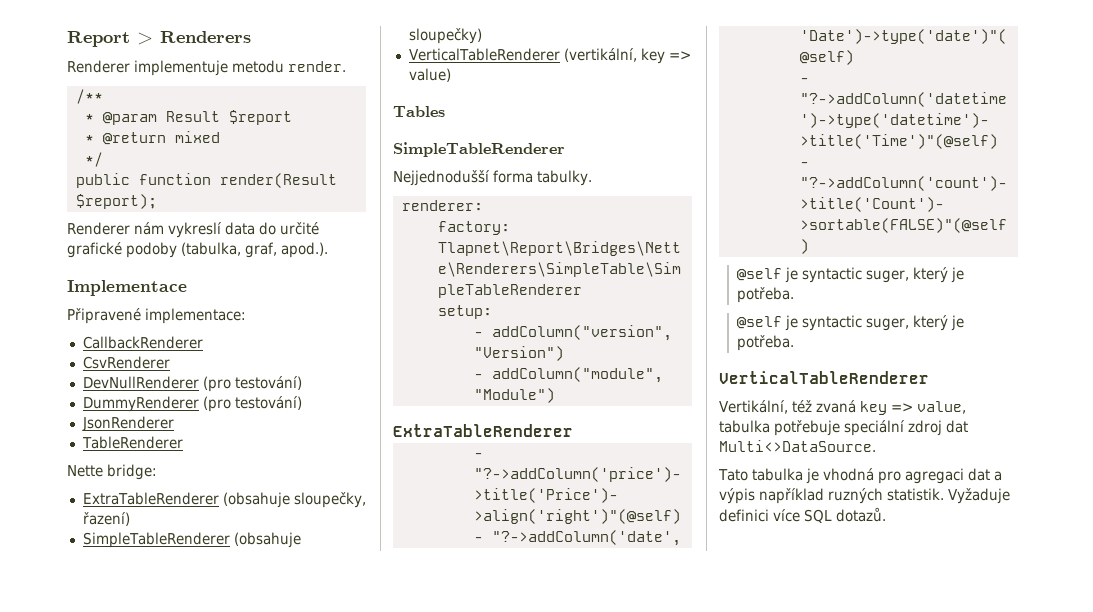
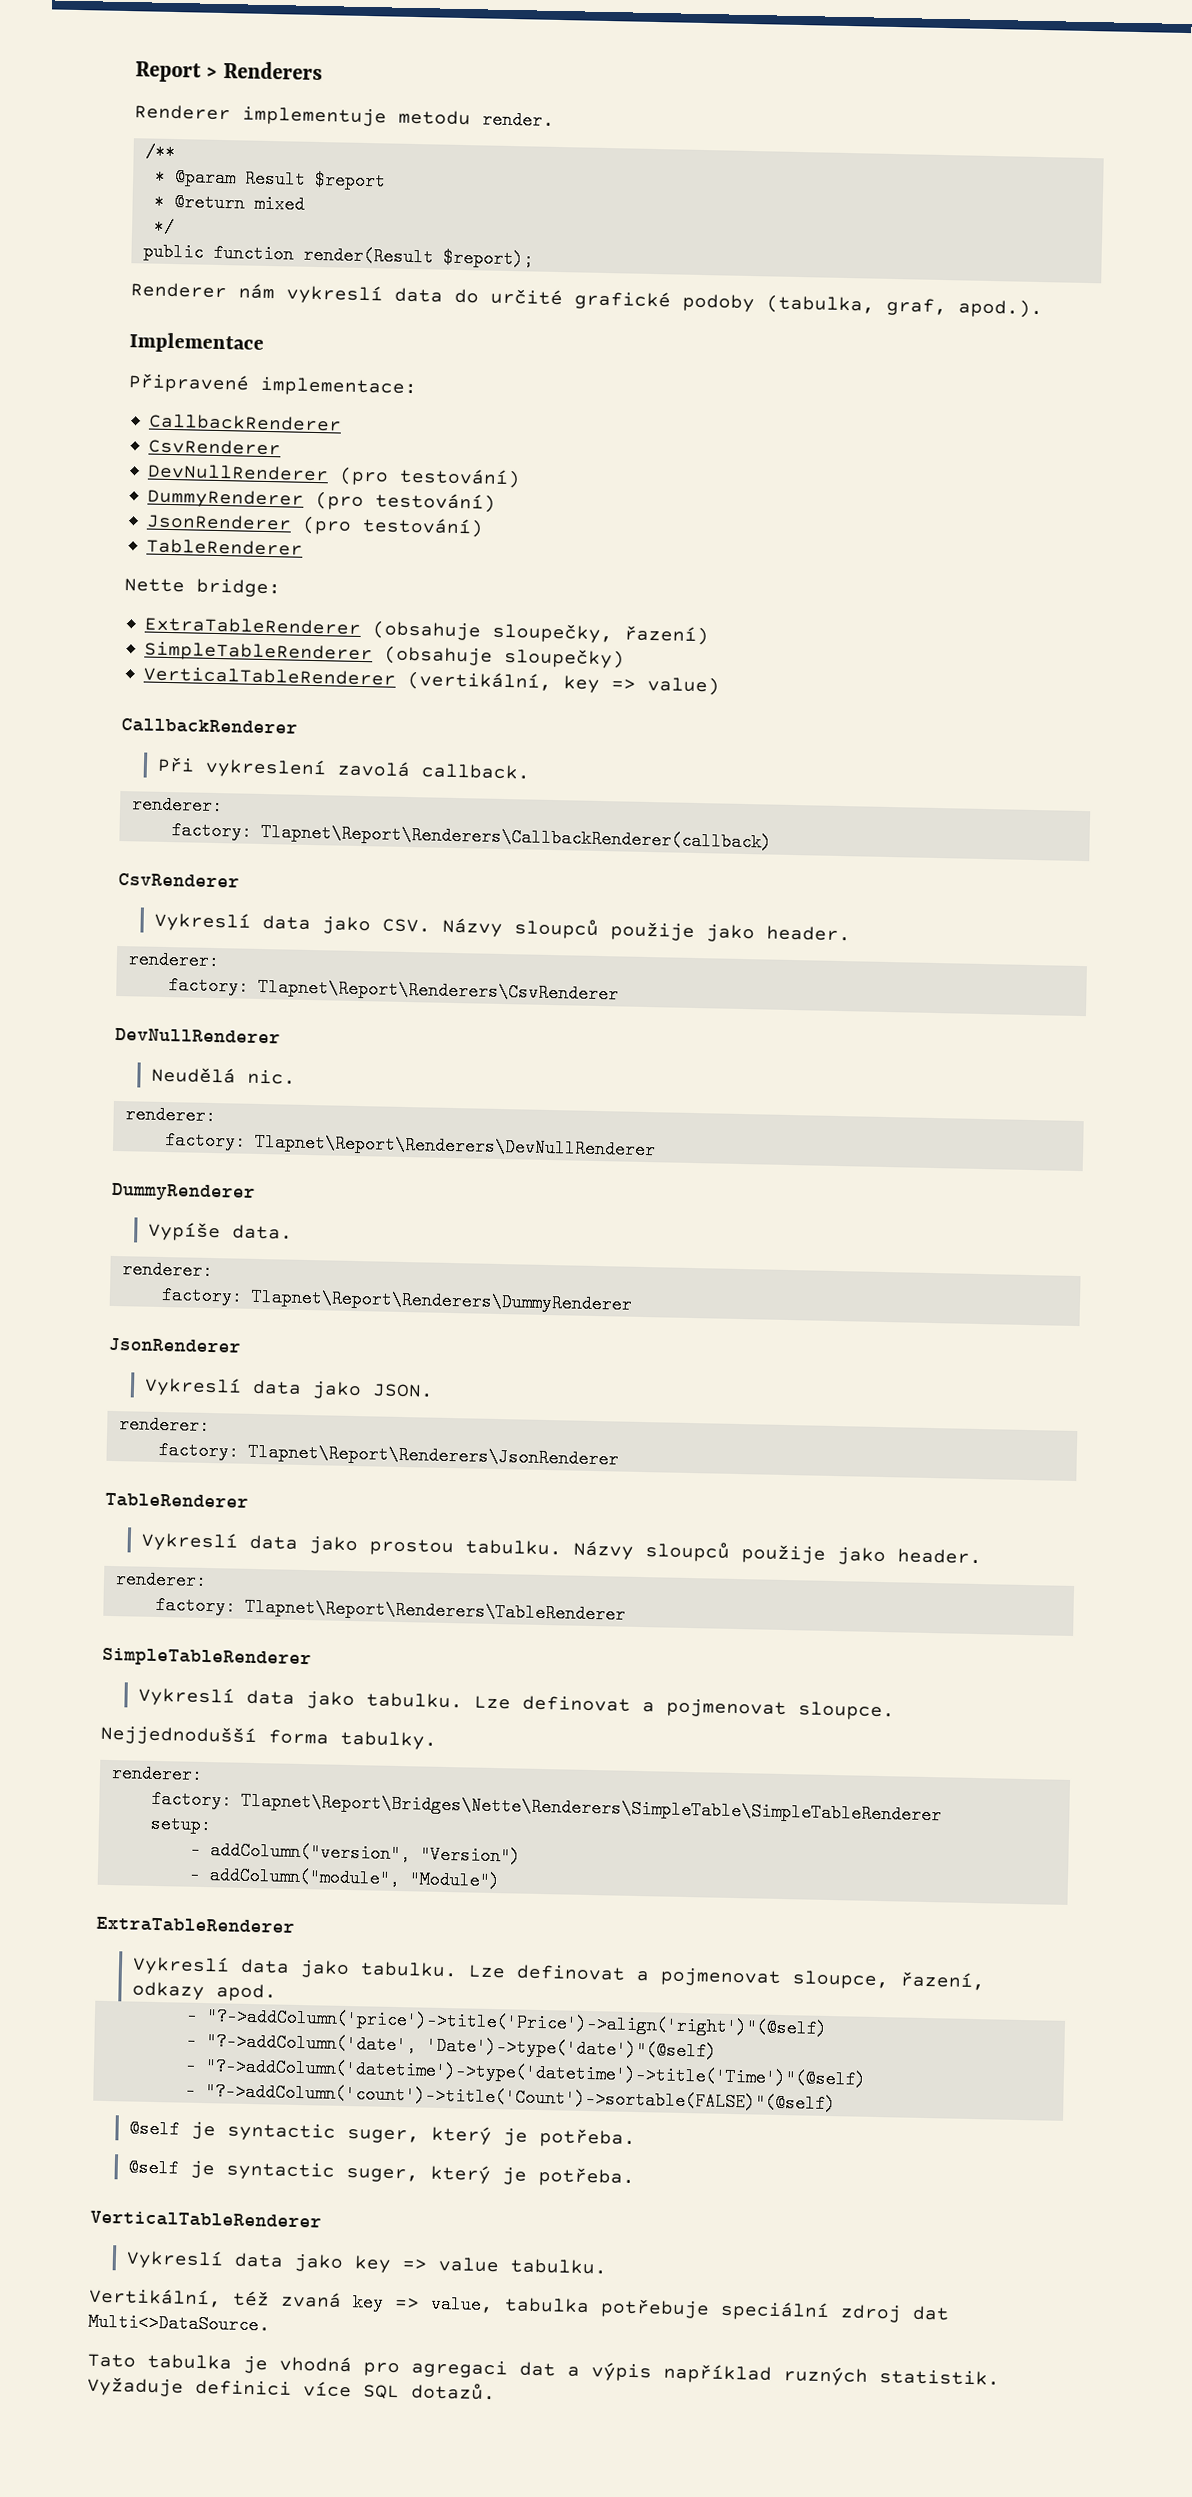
(174, 423) none -> [302,515,485,538] (pro testování)
[393,106,445,117] [393,142,565,157] Tables // SimpleTableRenderer -> [121,718,298,735] [157,756,532,780] [130,795,223,816] [170,821,772,852] [118,873,240,888] [154,911,852,943] [127,950,220,971] [167,976,619,1004] [115,1027,281,1044] [151,1066,297,1085] [124,1105,216,1126] [163,1131,656,1160] [111,1182,256,1202] [148,1221,294,1242] [121,1260,213,1281] [160,1285,633,1314] [108,1337,242,1353] [144,1376,435,1400] [118,1415,210,1436] [157,1440,619,1469] [105,1492,249,1509] [141,1531,983,1566] [114,1570,207,1590] [154,1595,626,1624] [102,1647,312,1669] [138,1686,896,1721] CallbackRenderer // Při vykreslení zavolá callback. // renderer: // factory: Tlapnet\Report\Renderers\CallbackRenderer(callback) // CsvRenderer // Vykreslí data jako CSV. Názvy sloupců použije jako header. // renderer: // factory: Tlapnet\Report\Renderers\CsvRenderer // DevNullRenderer // Neudělá nic. // renderer: // factory: Tlapnet\Report\Renderers\DevNullRenderer // DummyRenderer // Vypíše data. // renderer: // factory: Tlapnet\Report\Renderers\DummyRenderer // JsonRenderer // Vykreslí data jako JSON. // renderer: // factory: Tlapnet\Report\Renderers\JsonRenderer // TableRenderer // Vykreslí data jako prostou tabulku. Názvy sloupců použije jako header. // renderer: // factory: Tlapnet\Report\Renderers\TableRenderer // SimpleTableRenderer // Vykreslí data jako tabulku. Lze definovat a pojmenovat sloupce.
(573, 430) none -> [132,1955,987,1991] [132,1981,278,2002] // Vykreslí data jako tabulku. Lze definovat a pojmenovat sloupce, řazení, odkazy apod.
(929, 377) none -> [126,2249,608,2275] // Vykreslí data jako key => value tabulku.

